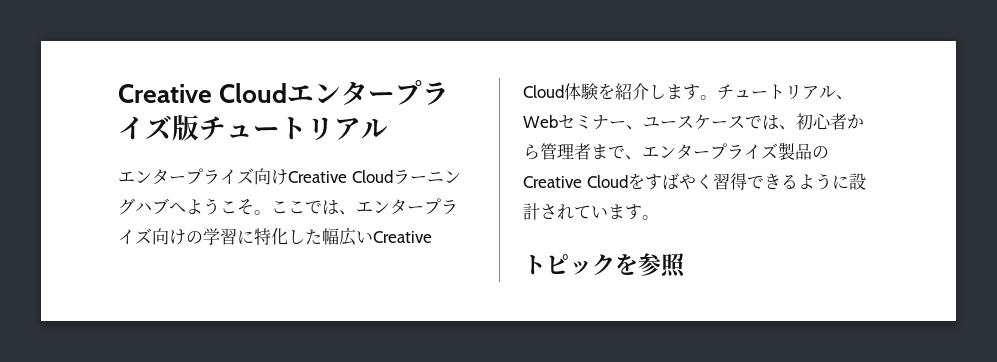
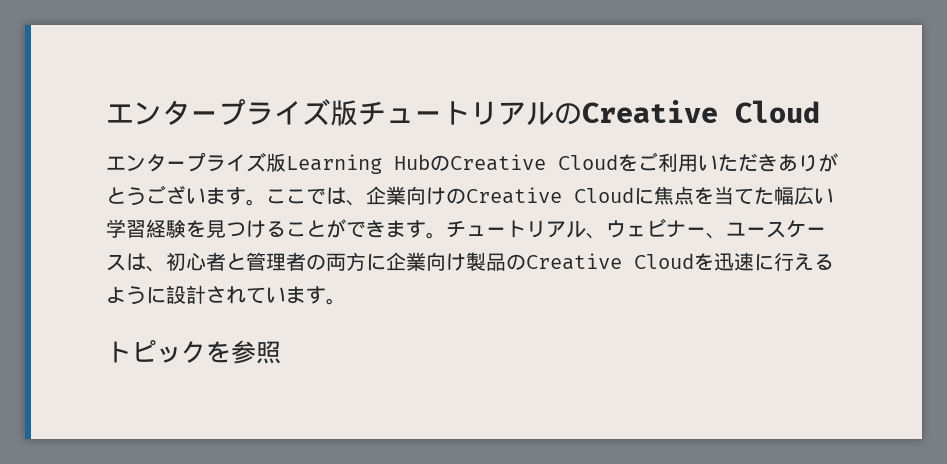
[118,83,288,103] Creative Cloud -> (106, 113) none
[118,168,461,185] [118,198,458,215] [118,227,432,246] [523,83,666,100] // エンタープライズ向けCreative Cloudラーニングハブへようこそ。ここでは、エンタープライズ向けの学習に特化した幅広いCreative Cloud体験を紹介し -> [554,100,820,125] [106,152,838,174] [106,185,834,206] [106,219,386,238] のCreative Cloud // エンタープライズ版Learning HubのCreative Cloudをご利用いただきありがとうございます。ここでは、企業向けのCreative Cloudに焦点を当てた幅広い学習経験を見つけることができ
[523,115,592,129] Webセミ -> [606,218,666,238] ウェビ
[745,115,762,129] で -> (126, 262) none
[847,114,864,129] [523,142,829,160] [523,173,781,190] から管理者まで、エンタープライズ製品のCreative Cloudをすばやく習得でき -> [226,252,814,271] と管理者の両方に企業向け製品のCreative Cloudを迅速に行え

